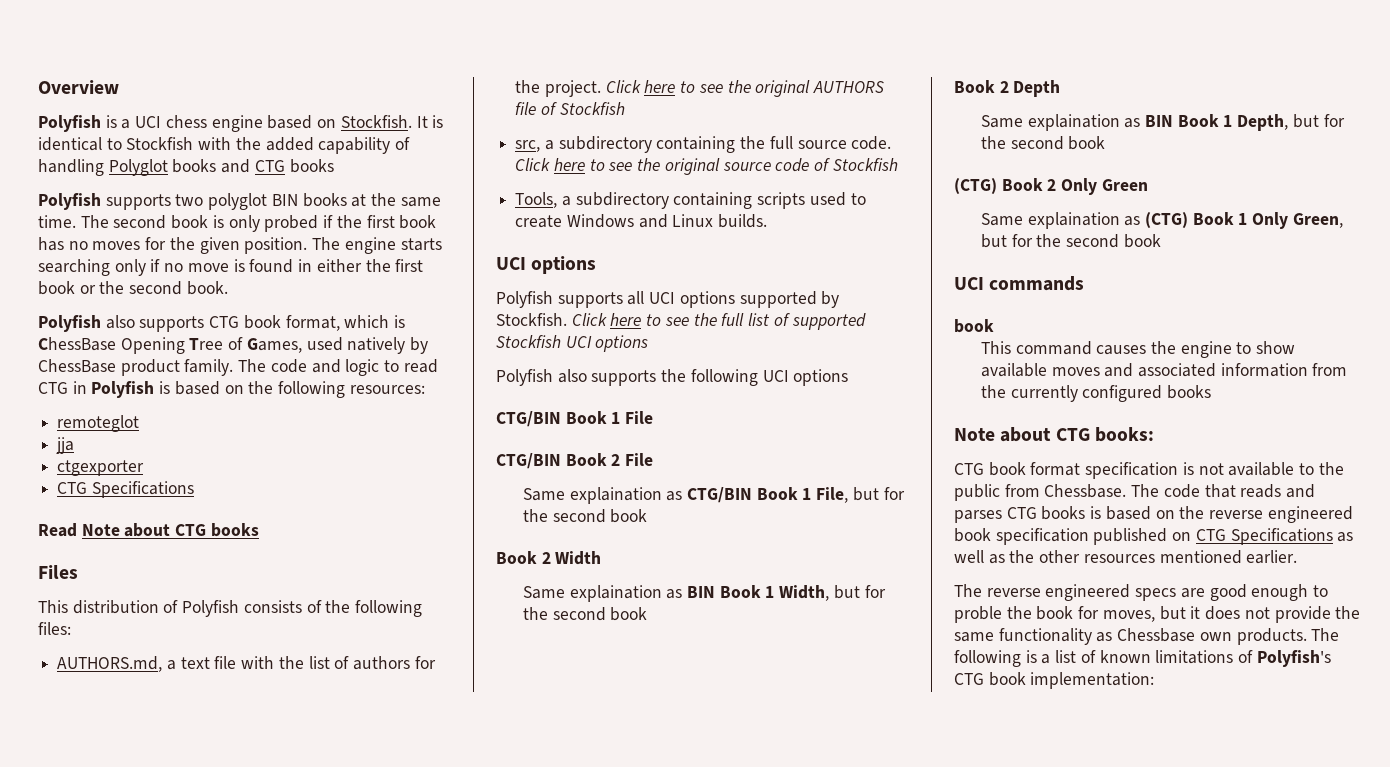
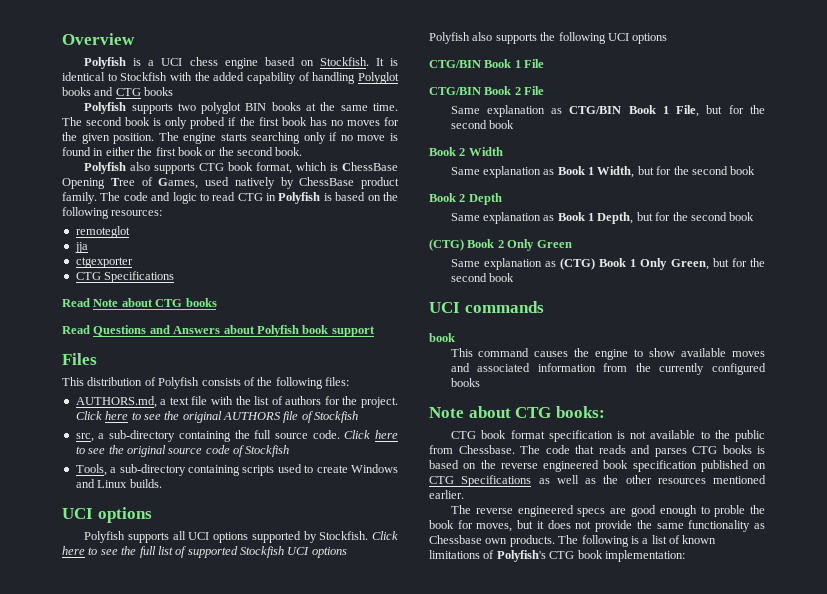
(259, 530) none -> [62,325,375,337] // Read Questions and Answers about Polyfish book support
[558,136,652,153] subdirectory -> [109,430,176,442] sub-directory
[575,192,669,209] subdirectory -> [119,464,186,476] sub-directory
[569,487,662,504] explaination -> [486,105,545,117] explanation
[569,585,715,602] explaination as BIN -> [482,166,555,178] explanation as
[1027,114,1173,131] explaination as BIN -> [482,212,555,224] explanation as
[1027,212,1120,229] explaination -> [483,258,542,270] explanation

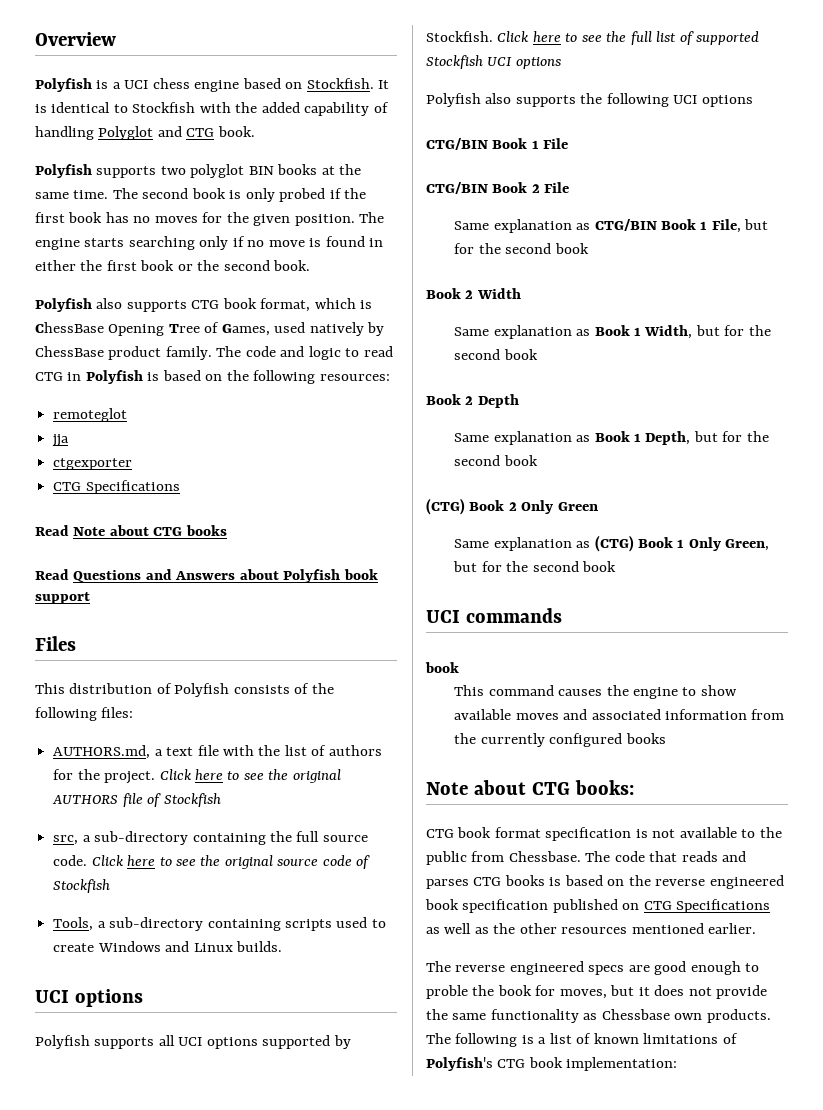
[62,87,91,96] books -> (154, 133) none
[144,87,174,96] books -> [217,126,255,137] book.

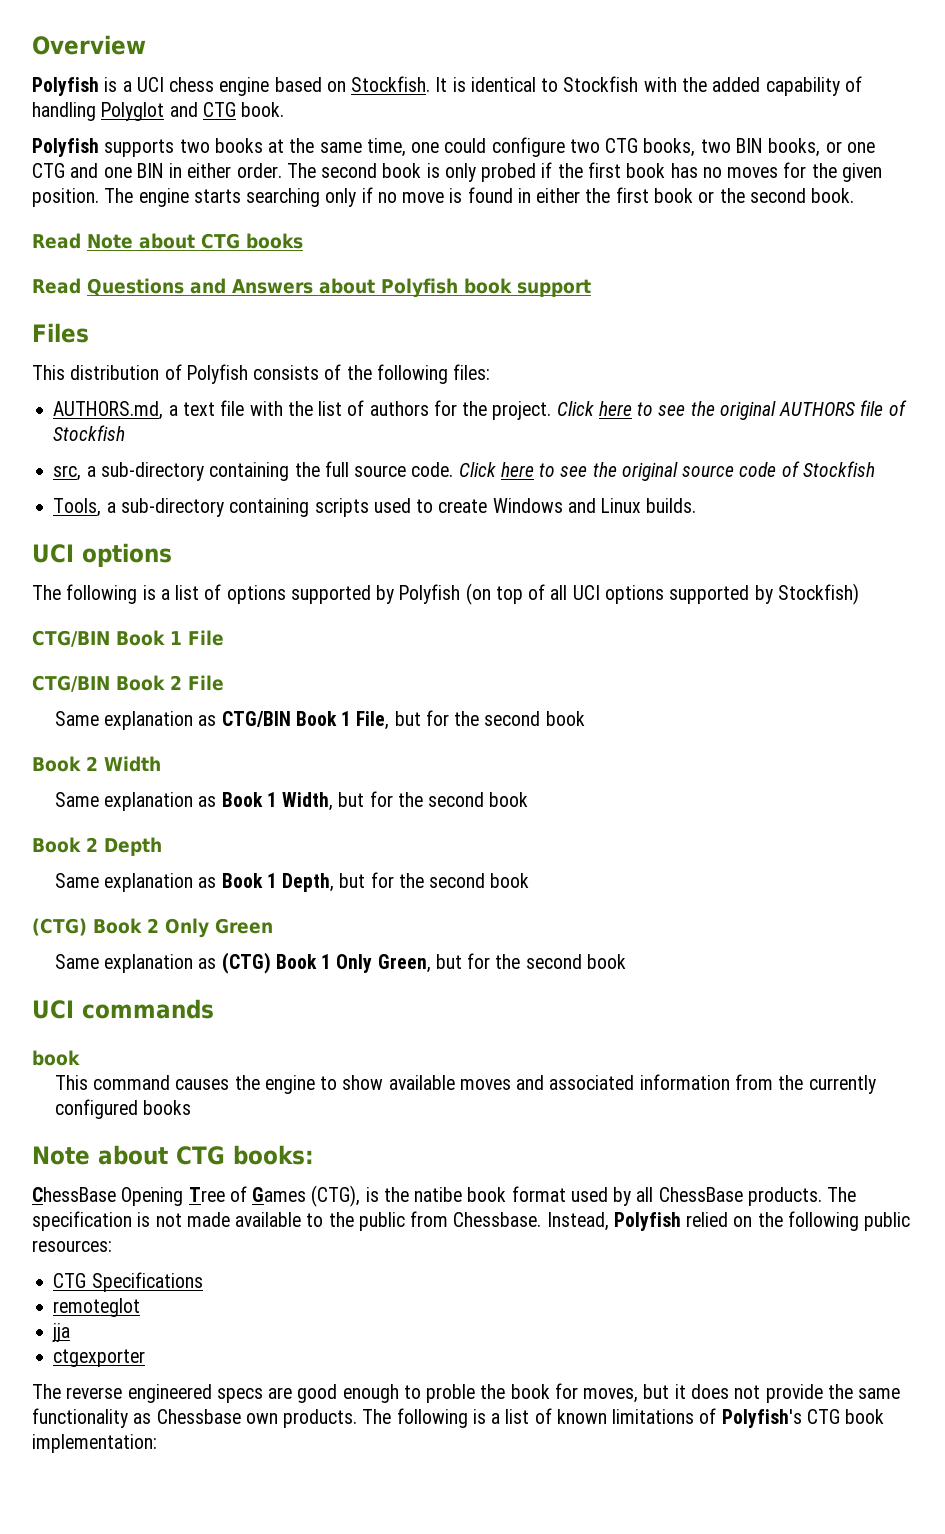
[190,164,274,178] polyglot BIN -> (210, 146) none
[73,190,109,199] time. -> [366,137,875,157] [32,163,282,178] time, one could configure two CTG books, two BIN books, or one CTG and one BIN in either order.
[35,298,373,312] [35,322,385,336] [35,346,393,360] [35,370,390,384] [53,408,128,422] [52,434,70,447] [53,458,133,470] [53,480,180,494] // Polyfish also supports CTG book format, which is ChessBase Opening Tree of Games, used natively by ChessBase product family. The code and logic to read CTG in Polyfish is based on the following resources: // remoteglot // jja // ctgexporter // CTG Specifications -> (855, 195) none
[35,1035,155,1049] Polyfish supports -> [32,583,546,605] The following is a list of options supported by Polyfish (on top of
[426,31,760,45] [426,55,561,69] [426,93,753,107] Stockfish. Click here to see the full list of supported Stockfish UCI options // Polyfish also supports the following UCI options -> [777,583,859,605] Stockfish)
[426,827,541,838] CTG book format -> [32,1185,857,1207] ChessBase Opening Tree of Games (CTG), is the natibe book format used by all ChessBase products. The
(676, 833) none -> [186,1212,230,1227] made
[585,851,747,862] [426,875,784,889] [425,899,771,913] [426,923,757,934] The code that reads and parses CTG books is based on the reverse engineered book specification published on CTG Specifications as well as the other resources mentioned earlier. -> [546,1211,911,1231] [32,1240,112,1252] [53,1272,203,1292] [53,1298,141,1317] [52,1323,71,1342] [53,1349,146,1367] Instead, Polyfish relied on the following public resources: // CTG Specifications // remoteglot // jja // ctgexporter

